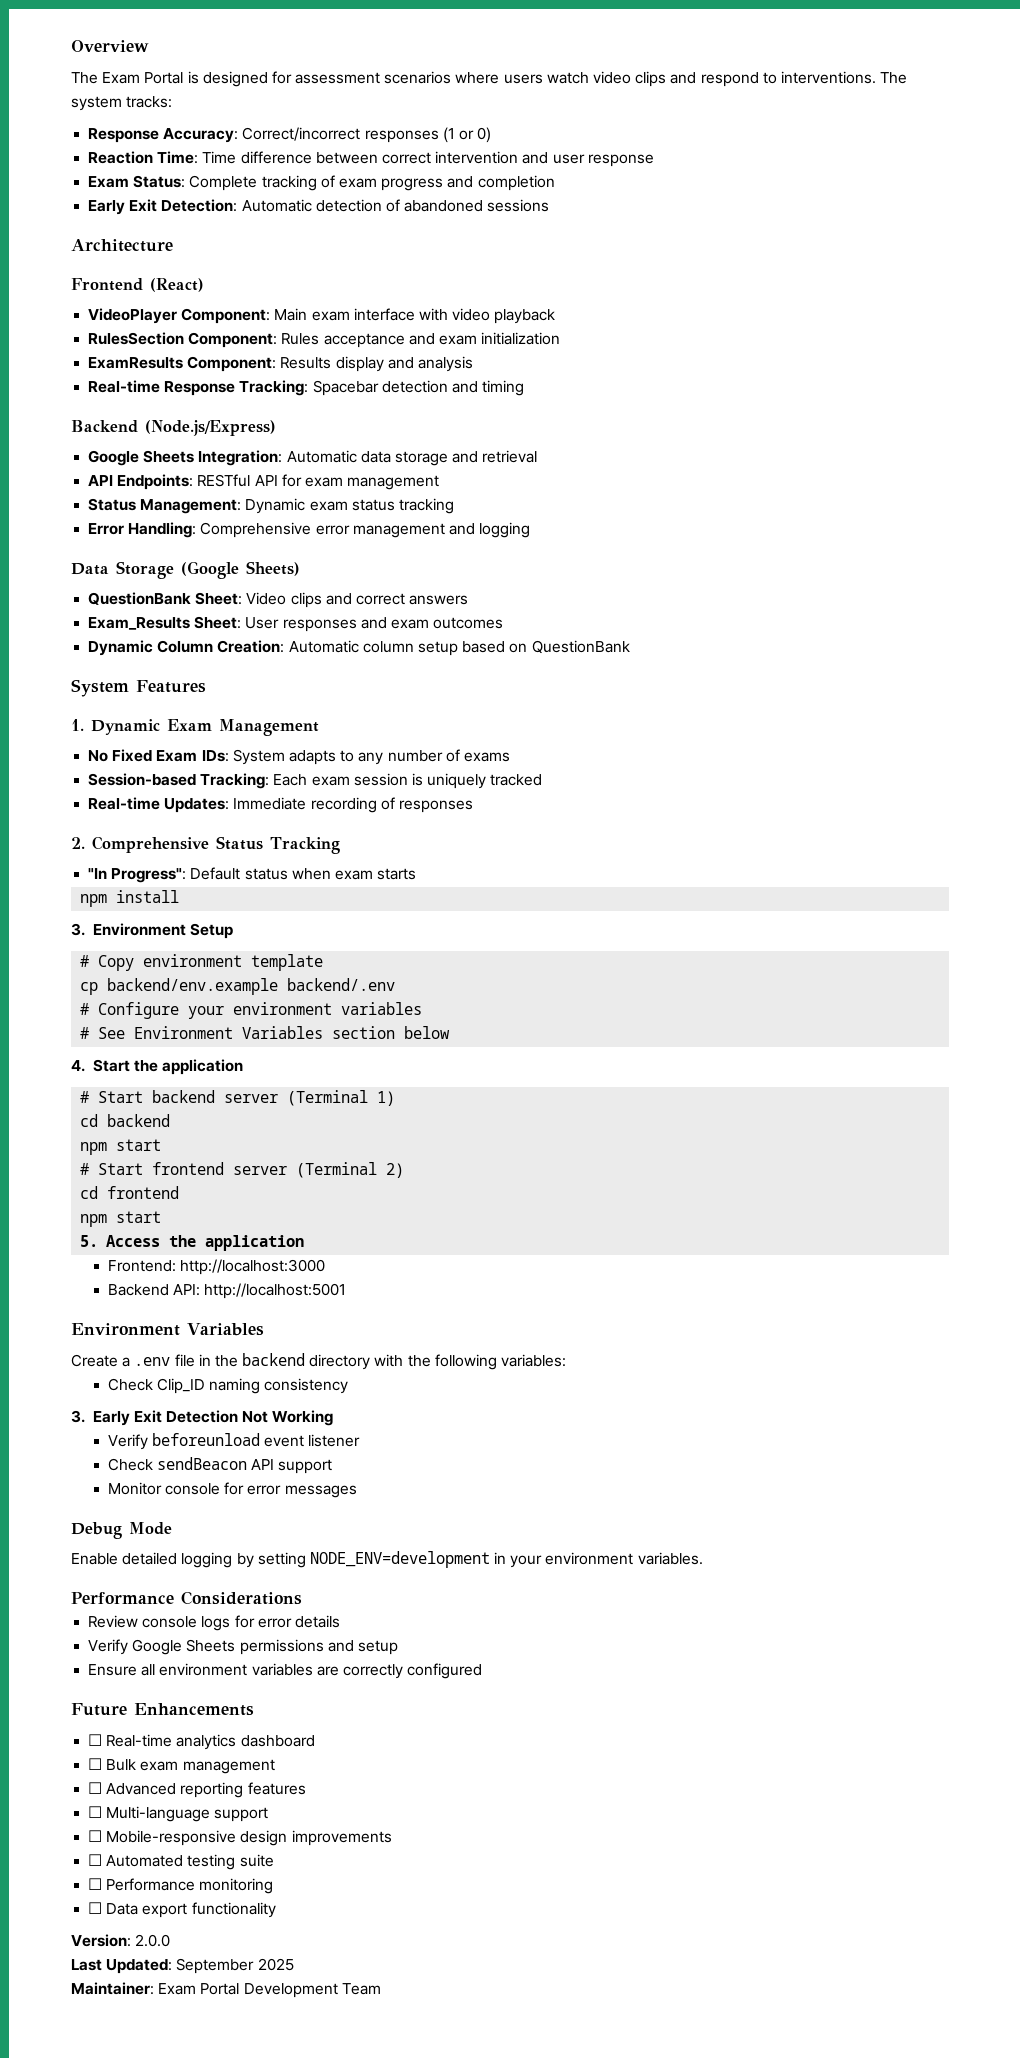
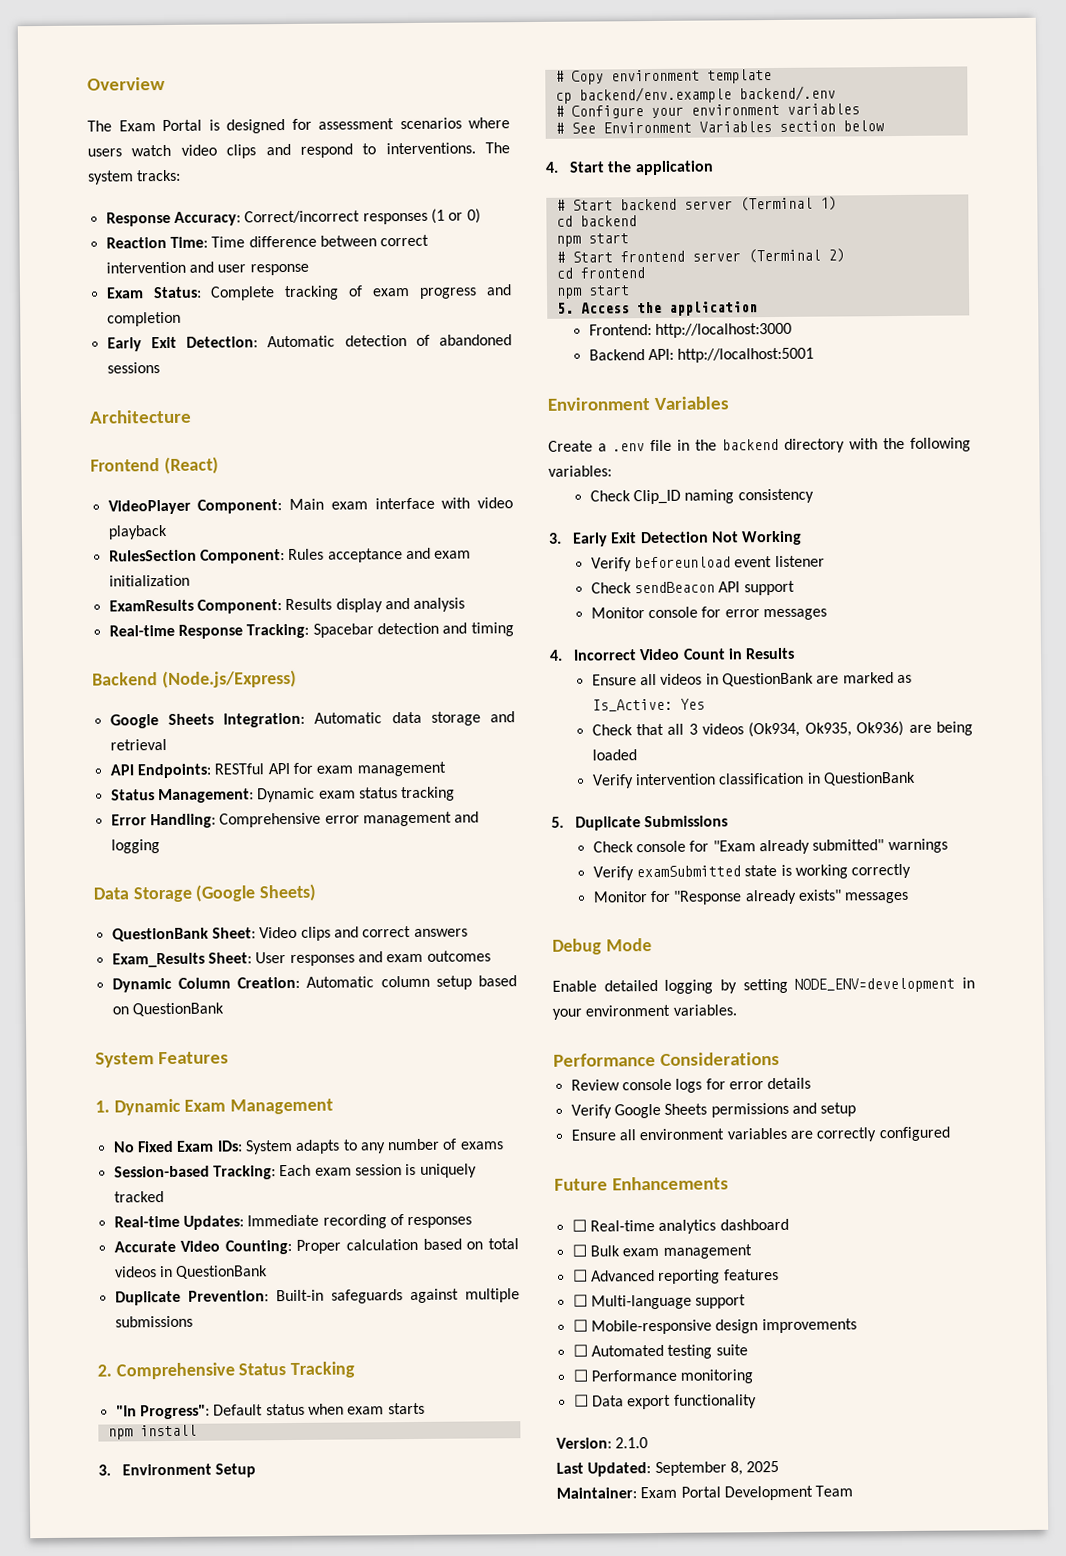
(473, 806) none -> [113,1238,519,1255] [113,1265,269,1279] [114,1288,520,1306] [114,1315,193,1328] // Accurate Video Counting: Proper calculation based on total videos in QuestionBank // Duplicate Prevention: Built-in safeguards against multiple submissions
(357, 1491) none -> [549,647,796,661] [591,672,912,687] [591,698,705,712] [591,720,973,738] [591,749,637,761] [591,771,916,789] [551,815,729,831] [592,838,948,855] [592,863,912,881] [592,889,910,905] // 4. Incorrect Video Count in Results // Ensure all videos in QuestionBank are marked as Is_Active: Yes // Check that all 3 videos (Ok934, Ok935, Ok936) are being loaded // Verify intervention classification in QuestionBank // 5. Duplicate Submissions // Check console for "Exam already submitted" warnings // Verify examSubmitted state is working correctly // Monitor for "Response already exists" messages
[135,1934,171,1947] 2.0.0 -> [615,1437,649,1449] 2.1.0
(255, 1966) none -> [729,1461,743,1476] 8,

